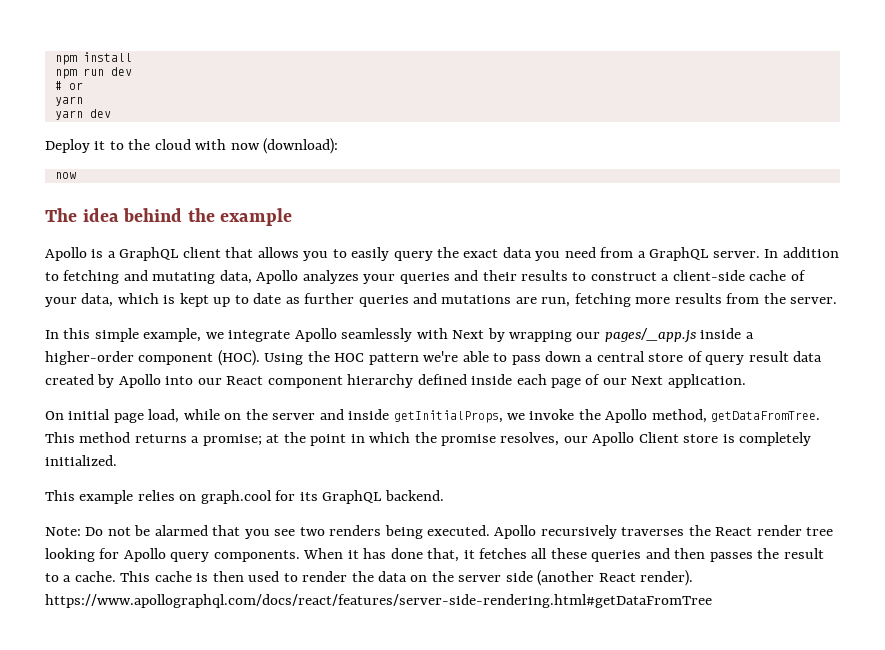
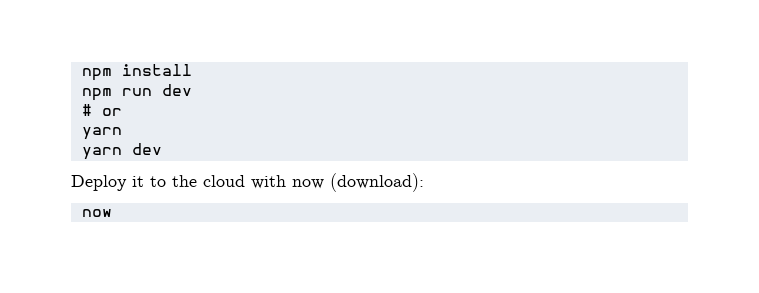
[45,208,293,226] [45,247,839,261] [45,270,806,284] [45,293,838,307] [45,328,754,343] [45,350,823,366] [45,374,746,388] [45,409,821,423] [45,432,812,446] [45,455,117,466] [45,490,444,504] [45,525,834,539] [45,548,824,562] [45,570,694,586] [45,594,712,608] // The idea behind the example // Apollo is a GraphQL client that allows you to easily query the exact data you need from a GraphQL server. In addition to fetching and mutating data, Apollo analyzes your queries and their results to construct a client-side cache of your data, which is kept up to date as further queries and mutations are run, fetching more results from the server. // In this simple example, we integrate Apollo seamlessly with Next by wrapping our pages/_app.js inside a higher-order component (HOC). Using the HOC pattern we're able to pass down a central store of query result data created by Apollo into our React component hierarchy defined inside each page of our Next application. // On initial page load, while on the server and inside getInitialProps, we invoke the Apollo method, getDataFromTree. This method returns a promise; at the point in which the promise resolves, our Apollo Client store is completely initialized. // This example relies on graph.cool for its GraphQL backend. // Note: Do not be alarmed that you see two renders being executed. Apollo recursively traverses the React render tree looking for Apollo query components. When it has done that, it fetches all these queries and then passes the result to a cache. This cache is then used to render the data on the server side (another React render). https://www.apollographql.com/docs/react/features/server-side-rendering.html#getDataFromTree -> (112, 213) none

